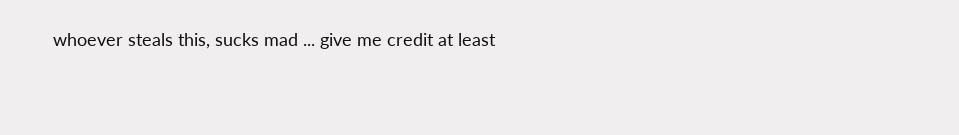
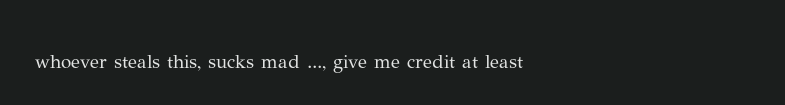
[303,44,315,46] ... -> [307,65,326,71] ...,

